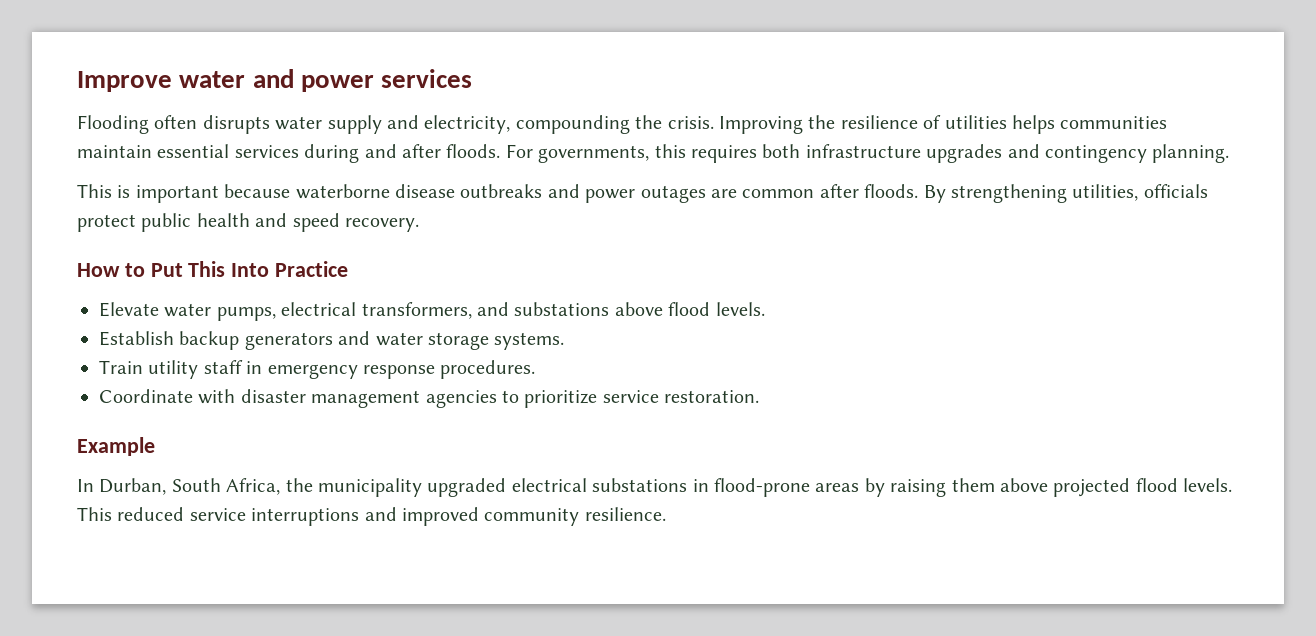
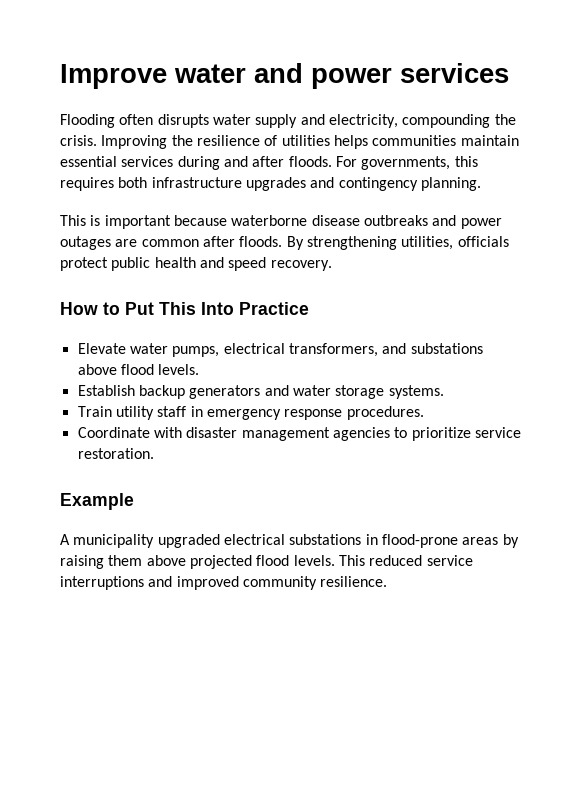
[77,478,313,495] In Durban, South Africa, the -> [60,534,70,545] A

